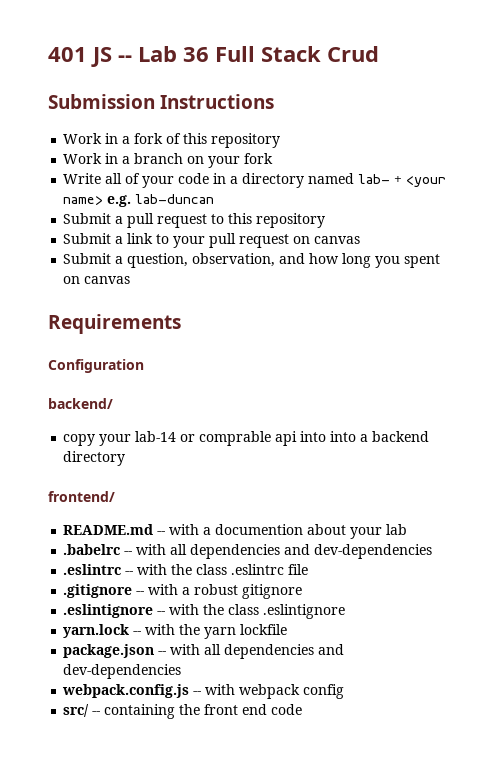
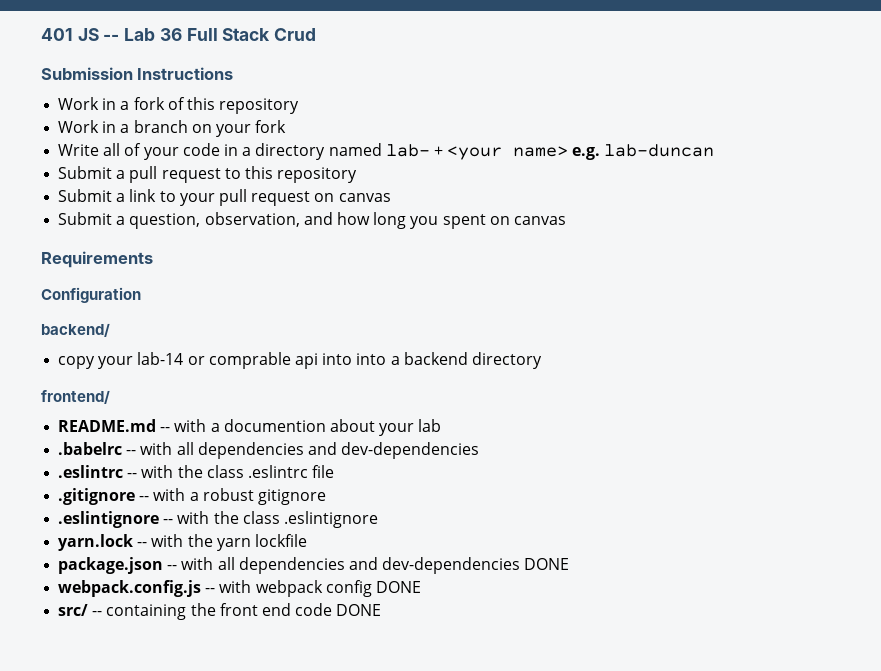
(182, 671) none -> [524,558,570,570] DONE
(345, 691) none -> [375,581,421,593] DONE
(303, 709) none -> [336,604,382,616] DONE

